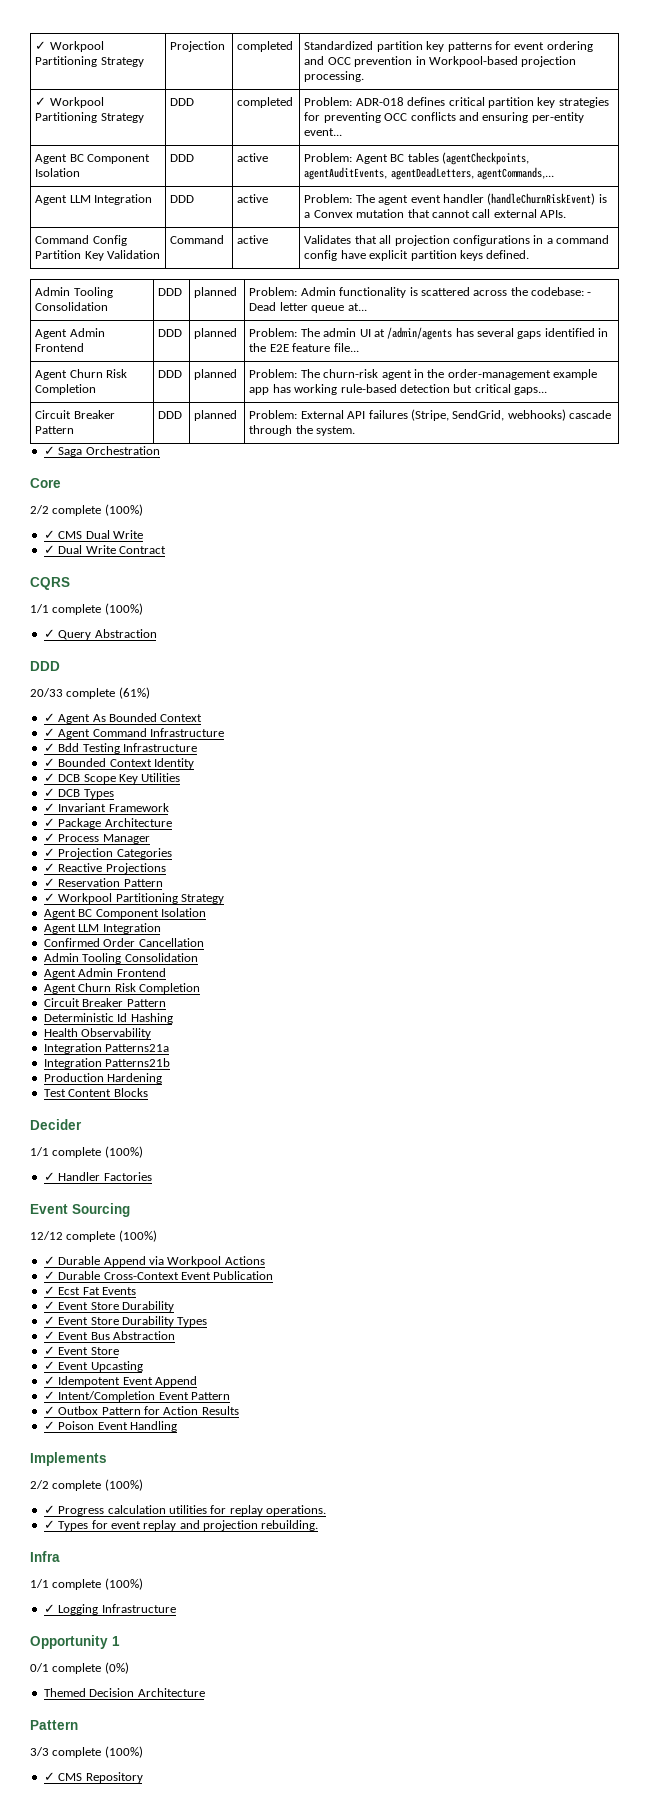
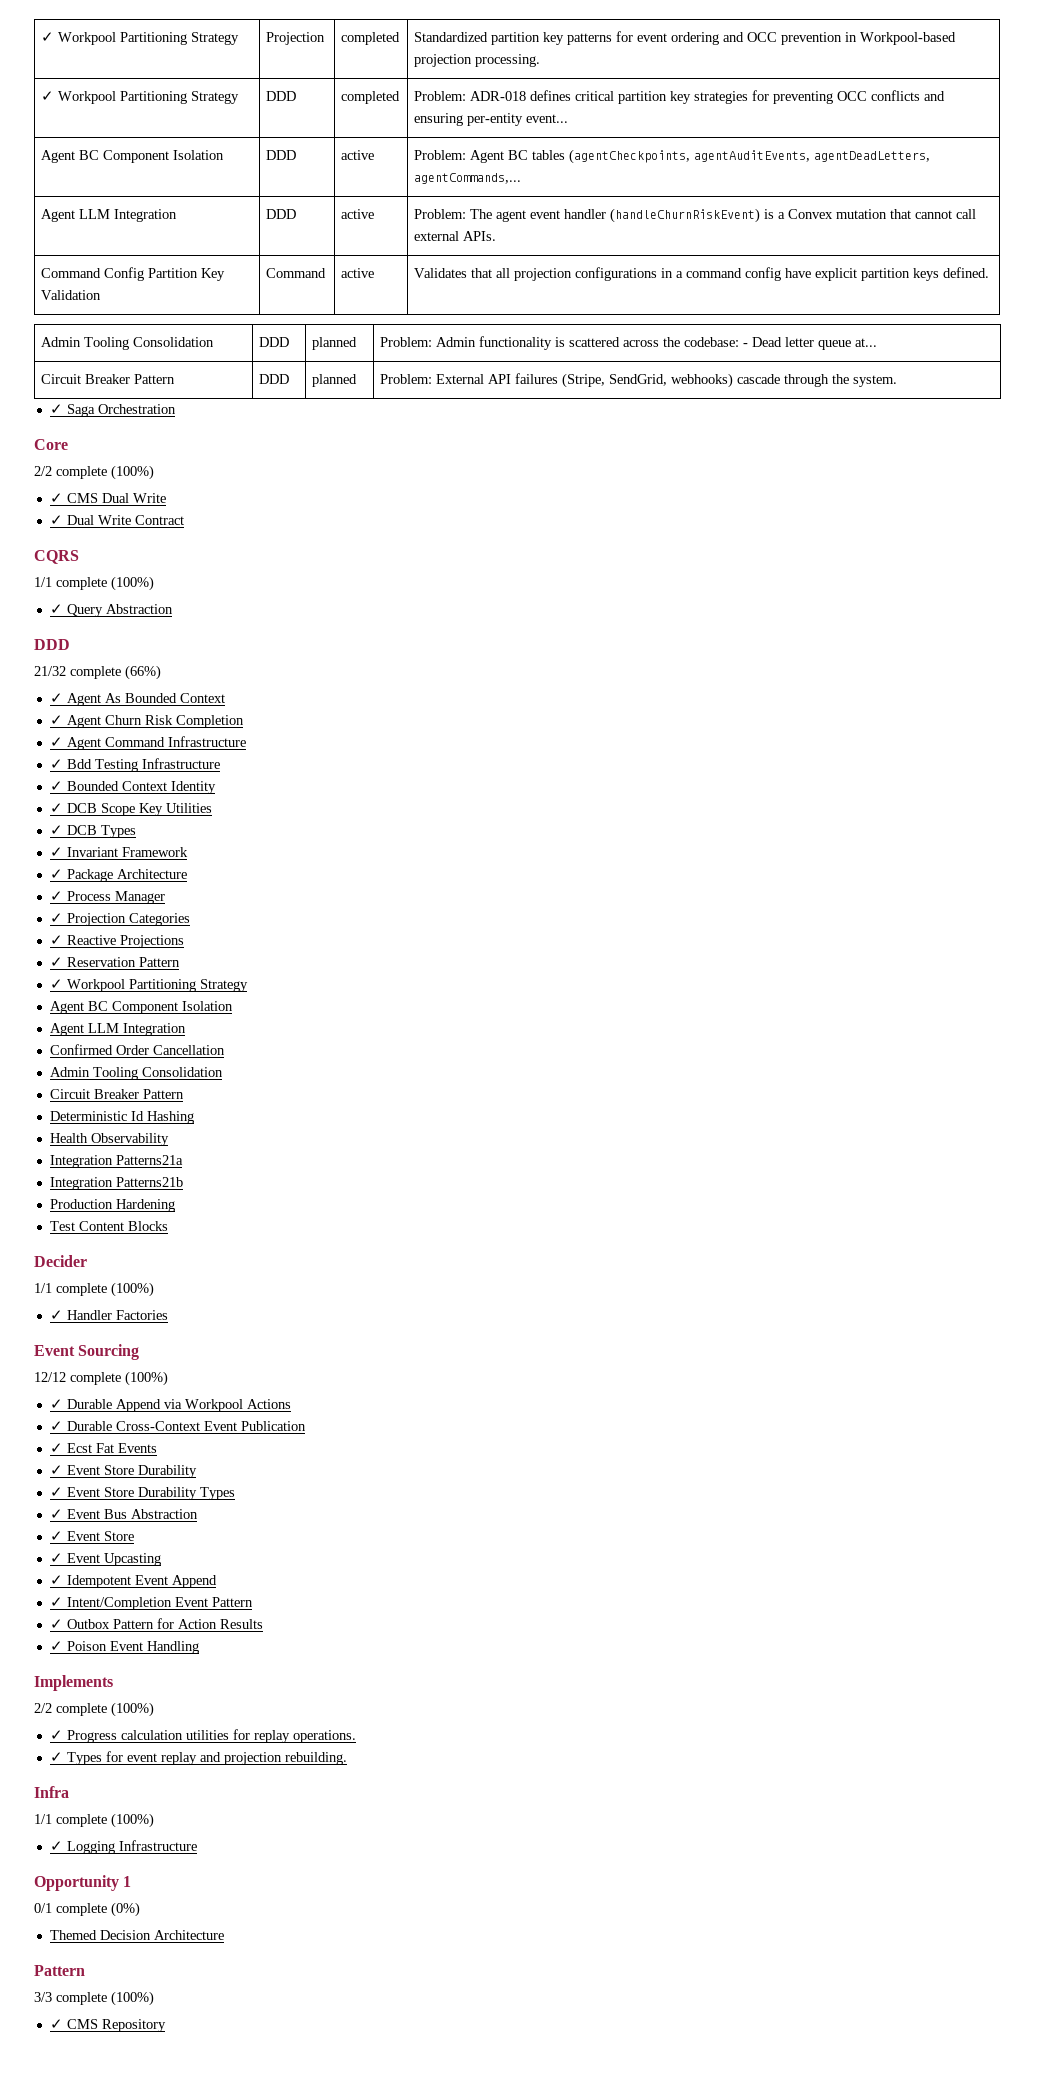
[35,328,105,339] [35,343,85,352] [158,329,183,337] [194,328,238,339] [249,327,609,340] [249,343,359,352] [35,369,128,380] [35,384,97,395] [158,370,183,378] [194,369,238,380] [249,369,598,380] [249,384,548,395] // Agent Admin Frontend | DDD | planned | Problem: The admin UI at /admin/agents has several gaps identified in the E2E feature file... // Agent Churn Risk Completion | DDD | planned | Problem: The churn-risk agent in the order-management example app has working rule-based detection but critical gaps... -> (878, 342) none
[30,687,150,699] 20/33 complete (61%) -> [34,665,161,680] 21/32 complete (66%)
(203, 718) none -> [49,715,244,728] // ✓ Agent Churn Risk Completion
[43,968,166,979] [43,983,200,994] // Agent Admin Frontend // Agent Churn Risk Completion -> (223, 1072) none

